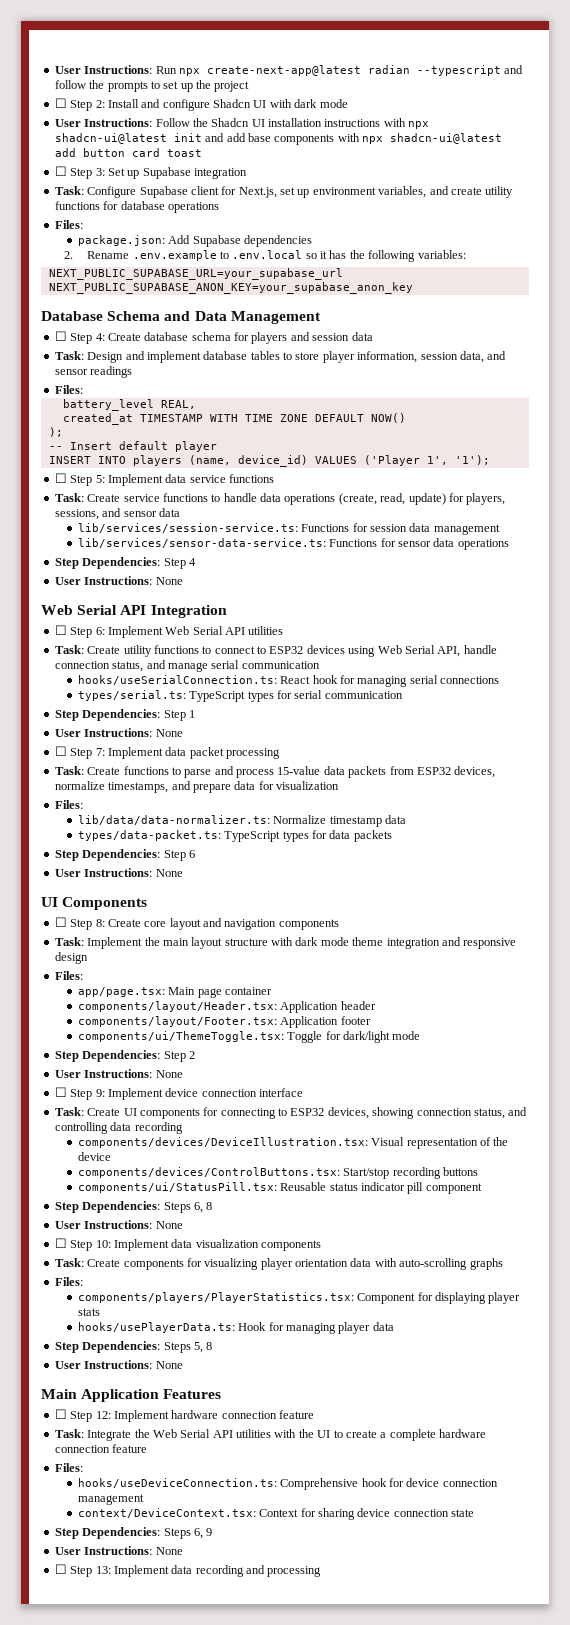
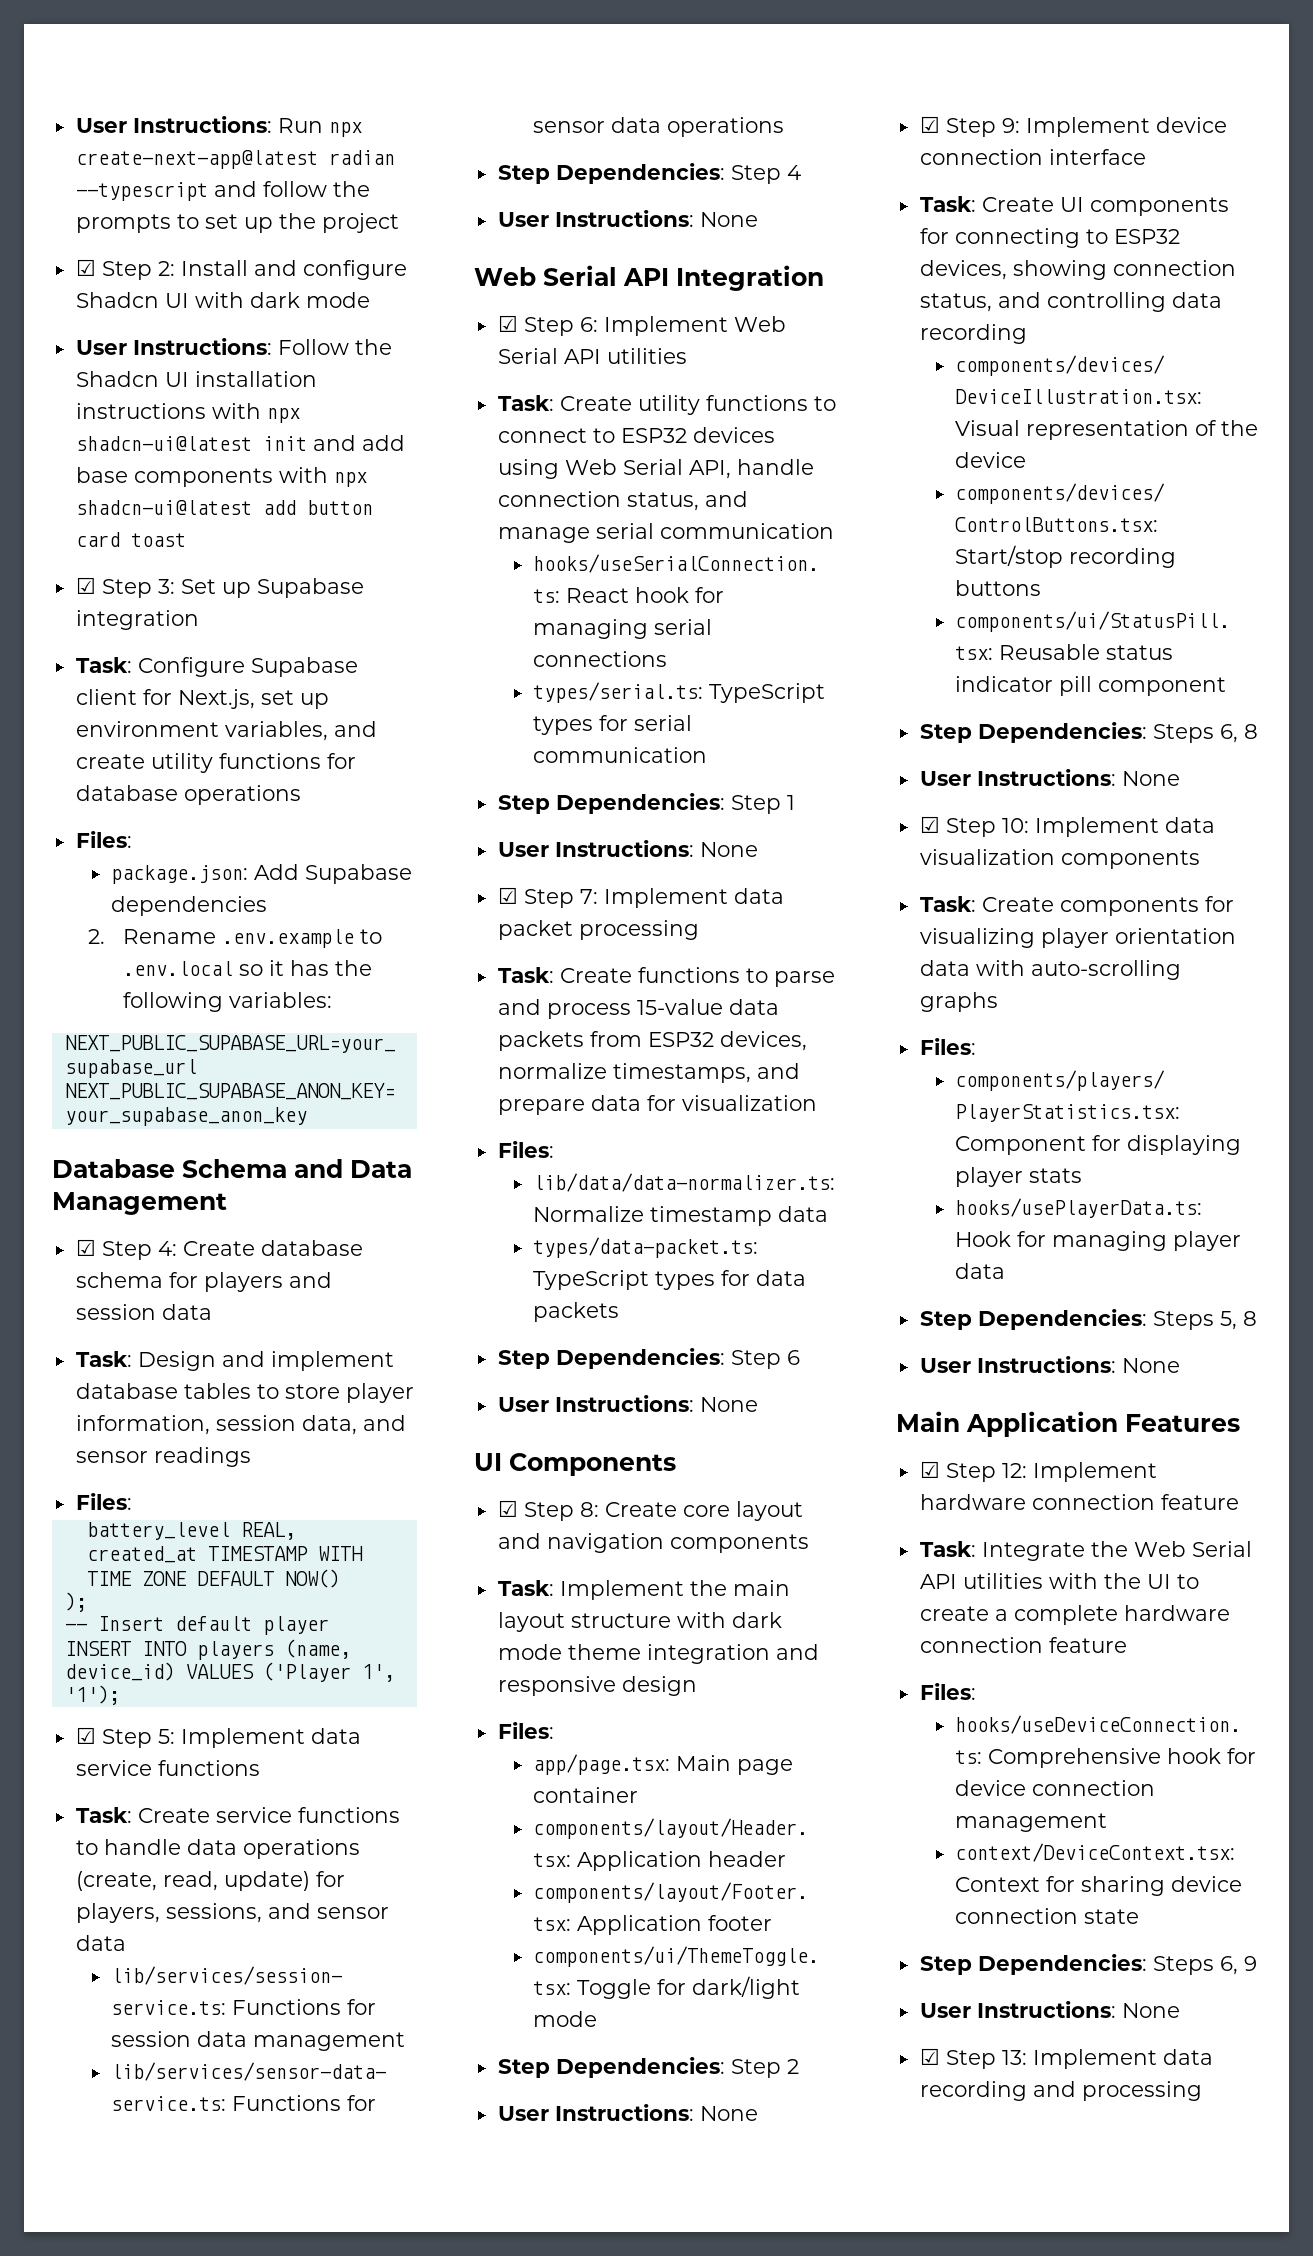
[54,98,67,108] ☐ -> [75,259,96,276] ☑
[54,166,67,176] ☐ -> [75,577,96,594] ☑
[54,331,67,341] ☐ -> [75,1239,96,1256] ☑
[54,473,67,483] ☐ -> [75,1727,96,1744] ☑
[54,625,67,635] ☐ -> [497,315,518,332] ☑
[54,746,67,756] ☐ -> [497,887,518,904] ☑
[54,917,67,927] ☐ -> [497,1500,518,1517] ☑
[54,1087,67,1097] ☐ -> [919,116,940,133] ☑
[54,1238,67,1248] ☐ -> [919,816,940,833] ☑
[54,1409,67,1419] ☐ -> [919,1461,940,1478] ☑
[54,1564,67,1574] ☐ -> [919,2048,940,2065] ☑

